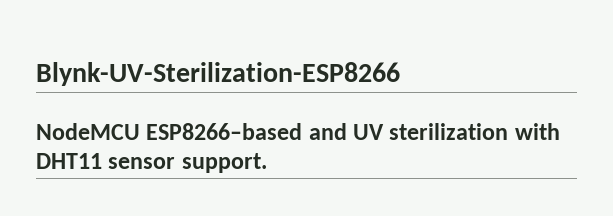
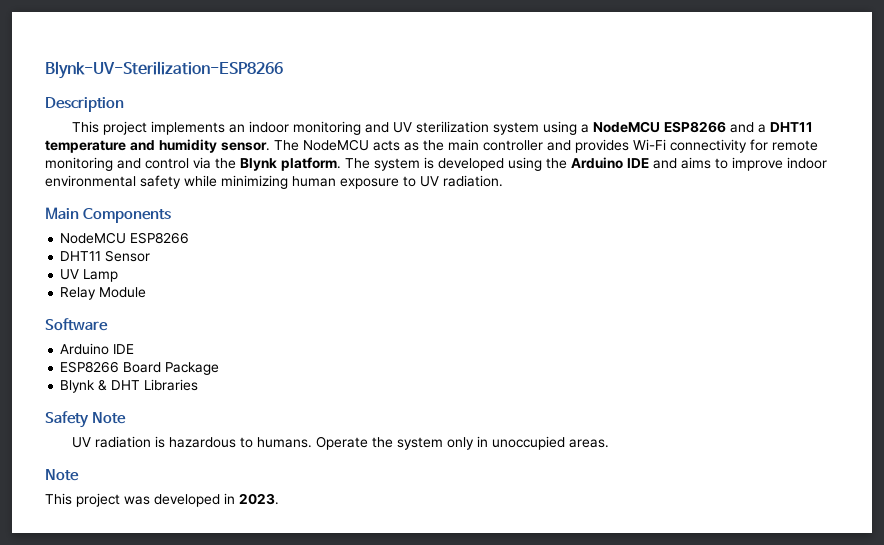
[36,123,560,140] [36,153,267,173] NodeMCU ESP8266–based and UV sterilization with DHT11 sensor support. -> [45,97,124,112] [72,121,814,135] [45,139,818,153] [45,157,827,171] [45,175,503,189] [45,207,172,223] [60,232,190,244] [60,250,151,262] [60,269,119,282] [60,287,147,300] [45,318,108,331] [60,343,135,355] [60,361,220,375] [60,379,199,393] [45,411,127,428] [72,436,610,450] [45,469,79,481] [45,493,279,507] Description // This project implements an indoor monitoring and UV sterilization system using a NodeMCU ESP8266 and a DHT11 temperature and humidity sensor. The NodeMCU acts as the main controller and provides Wi-Fi connectivity for remote monitoring and control via the Blynk platform. The system is developed using the Arduino IDE and aims to improve indoor environmental safety while minimizing human exposure to UV radiation. // Main Components // NodeMCU ESP8266 // DHT11 Sensor // UV Lamp // Relay Module // Software // Arduino IDE // ESP8266 Board Package // Blynk & DHT Libraries // Safety Note // UV radiation is hazardous to humans. Operate the system only in unoccupied areas. // Note // This project was developed in 2023.

